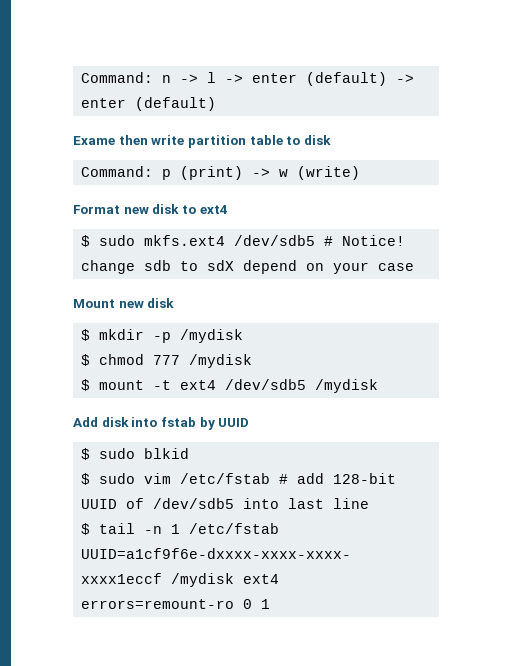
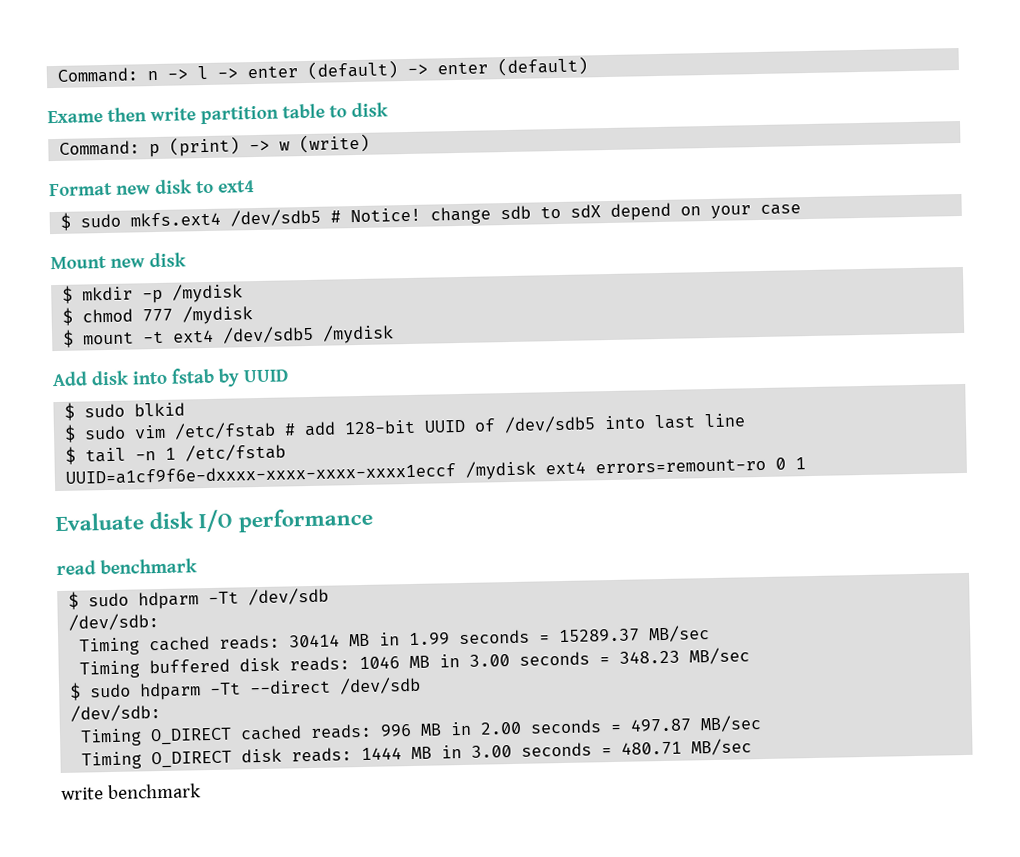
(271, 604) none -> [55,507,373,533] [56,558,197,576] [68,587,330,610] [68,613,160,631] [79,625,711,656] [79,647,751,679] [69,676,422,701] [70,703,162,722] [80,715,763,747] [81,738,753,770] [61,783,201,801] // Evaluate disk I/O performance // read benchmark // $ sudo hdparm -Tt /dev/sdb // /dev/sdb: // Timing cached reads: 30414 MB in 1.99 seconds = 15289.37 MB/sec // Timing buffered disk reads: 1046 MB in 3.00 seconds = 348.23 MB/sec // $ sudo hdparm -Tt --direct /dev/sdb // /dev/sdb: // Timing O_DIRECT cached reads: 996 MB in 2.00 seconds = 497.87 MB/sec // Timing O_DIRECT disk reads: 1444 MB in 3.00 seconds = 480.71 MB/sec // write benchmark

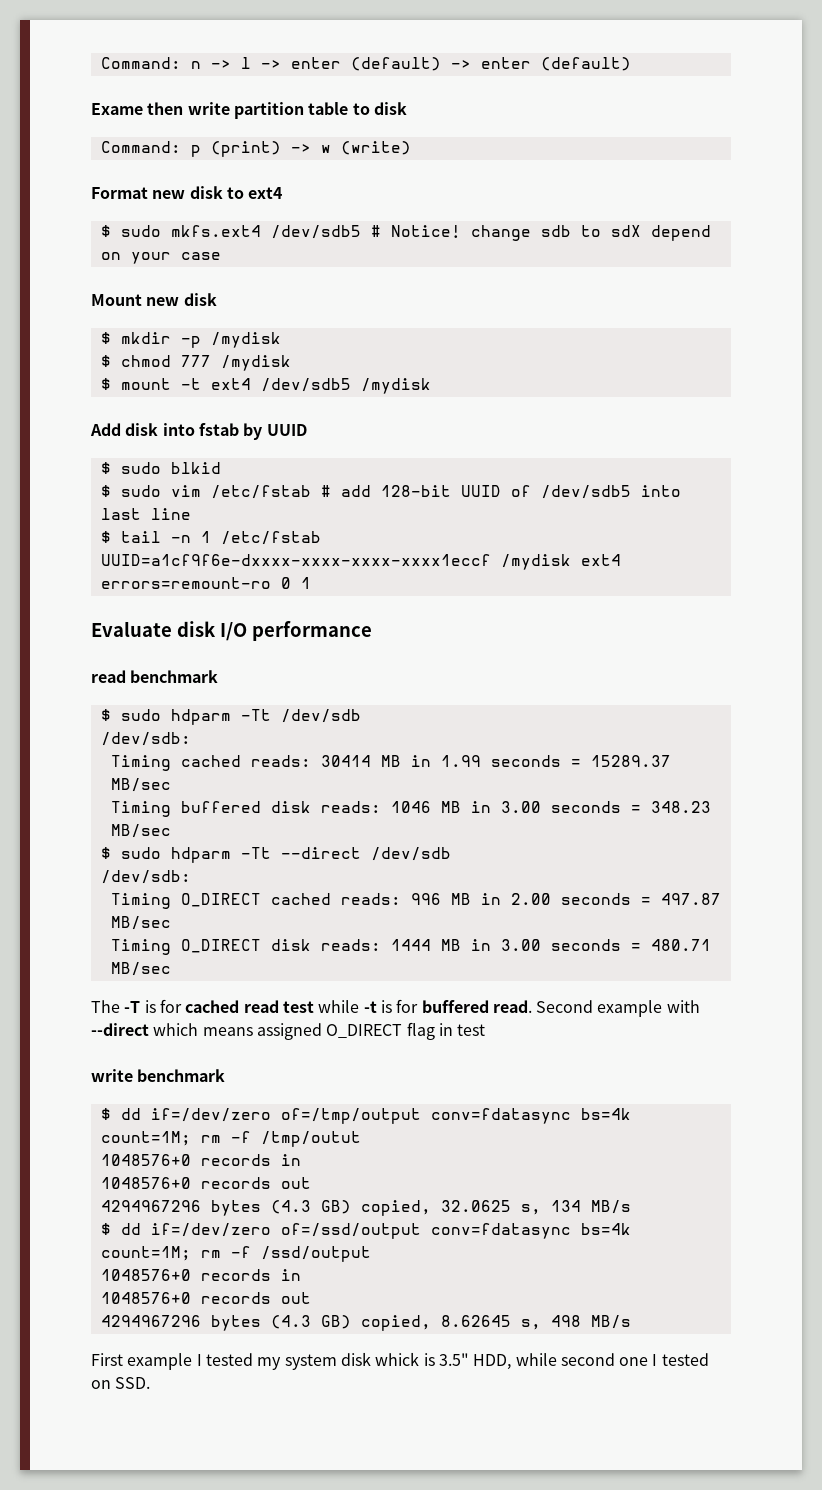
[61,783,201,801] write benchmark -> [91,999,700,1017] [91,1022,486,1040] [91,1069,226,1082] [100,1108,631,1124] [100,1131,361,1147] [100,1154,301,1166] [100,1177,311,1189] [100,1200,631,1216] [100,1223,631,1239] [100,1246,371,1262] [100,1269,301,1281] [100,1292,311,1304] [100,1315,631,1331] [91,1352,709,1370] [91,1377,151,1389] The -T is for cached read test while -t is for buffered read. Second example with --direct which means assigned O_DIRECT flag in test // write benchmark // $ dd if=/dev/zero of=/tmp/output conv=fdatasync bs=4k count=1M; rm -f /tmp/outut // 1048576+0 records in // 1048576+0 records out // 4294967296 bytes (4.3 GB) copied, 32.0625 s, 134 MB/s // $ dd if=/dev/zero of=/ssd/output conv=fdatasync bs=4k count=1M; rm -f /ssd/output // 1048576+0 records in // 1048576+0 records out // 4294967296 bytes (4.3 GB) copied, 8.62645 s, 498 MB/s // First example I tested my system disk whick is 3.5" HDD, while second one I tested on SSD.

